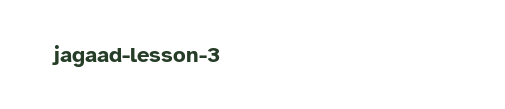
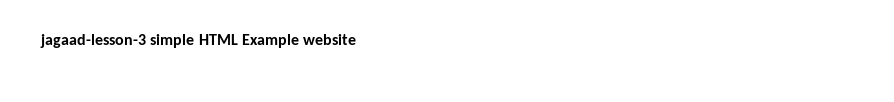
(220, 56) none -> [150,34,357,48] simple HTML Example website

